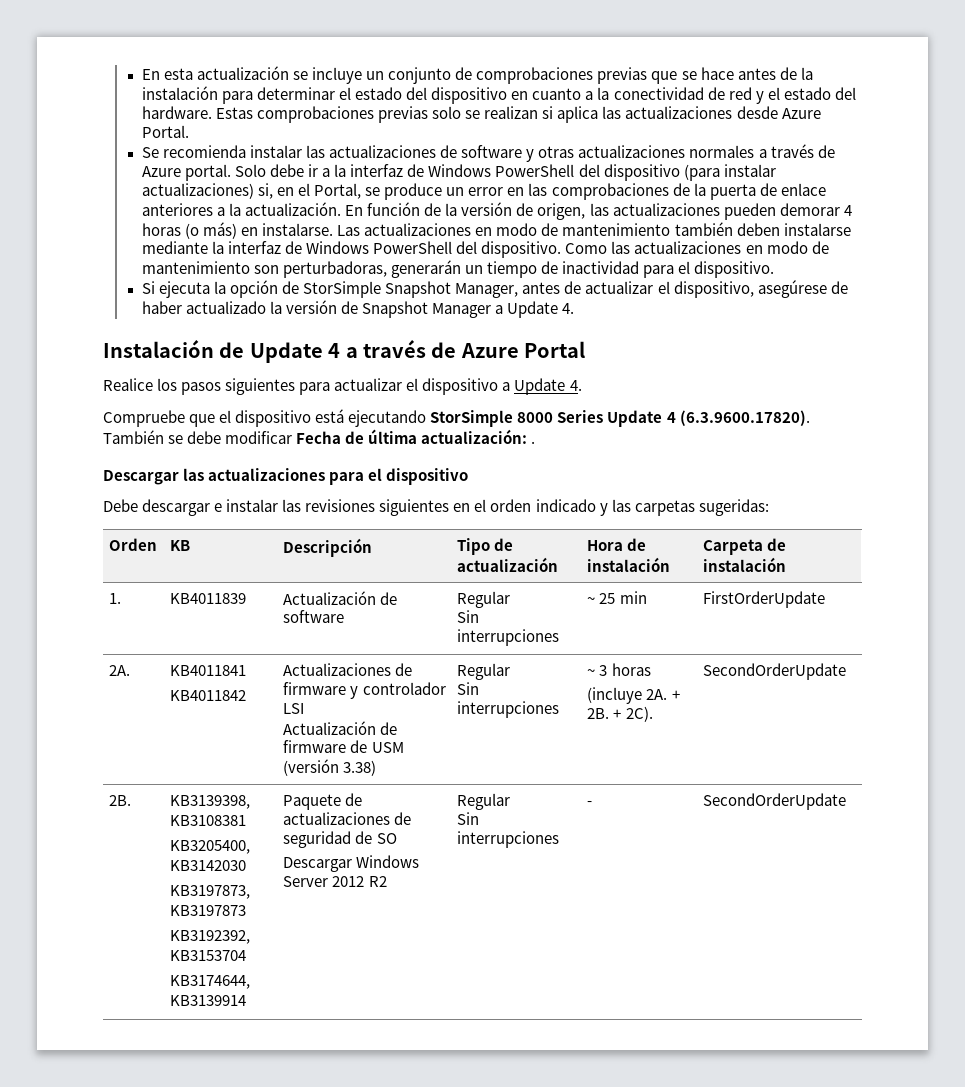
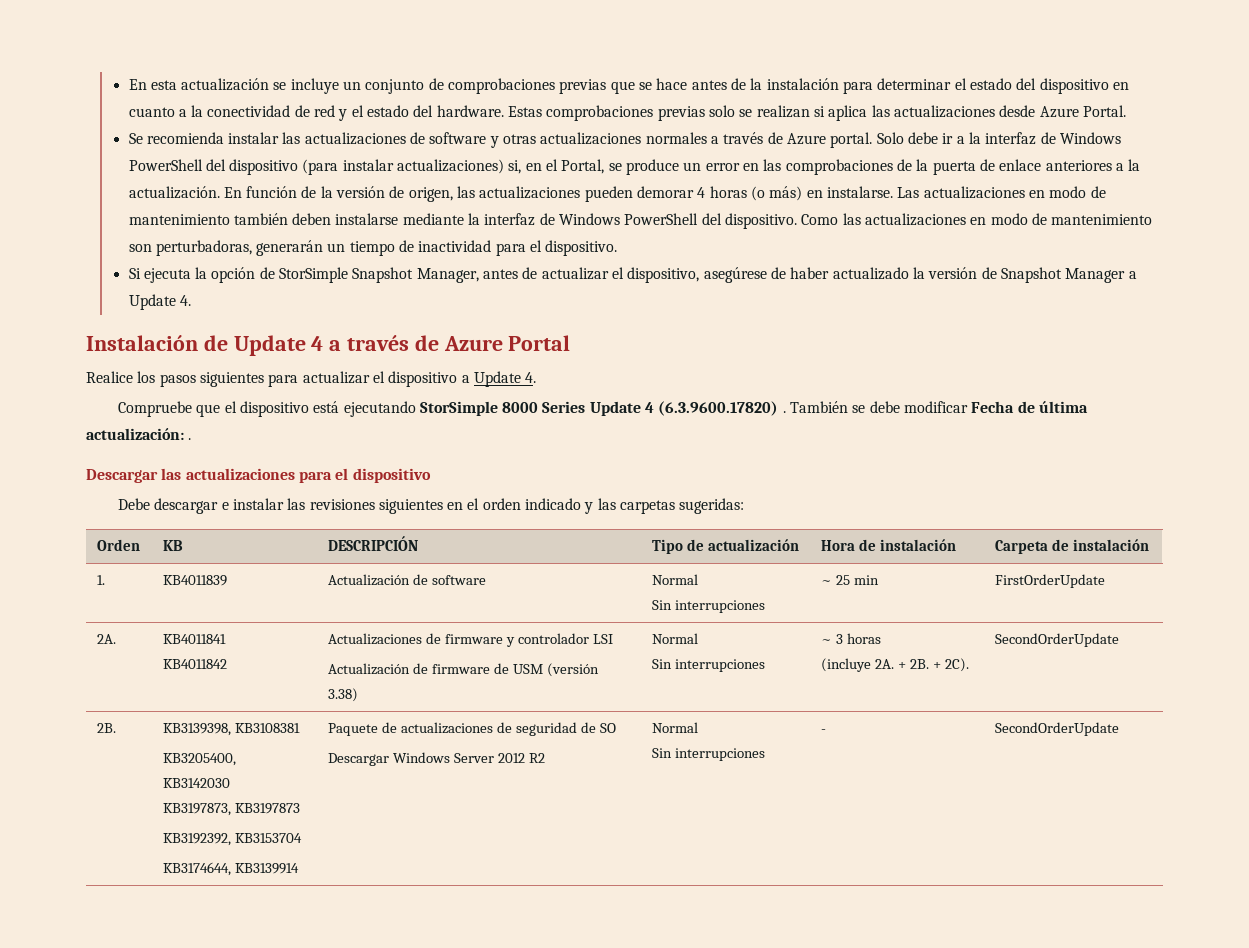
[679,410,810,426] (6.3.9600.17820). -> [658,401,786,416] (6.3.9600.17820) .
[283,538,373,557] Descripción -> [328,536,419,551] DESCRIPCIÓN
[457,591,511,608] Regular -> [652,574,699,585] Normal
[457,663,511,680] Regular -> [652,633,699,644] Normal
[457,793,511,810] Regular -> [652,722,699,733] Normal

